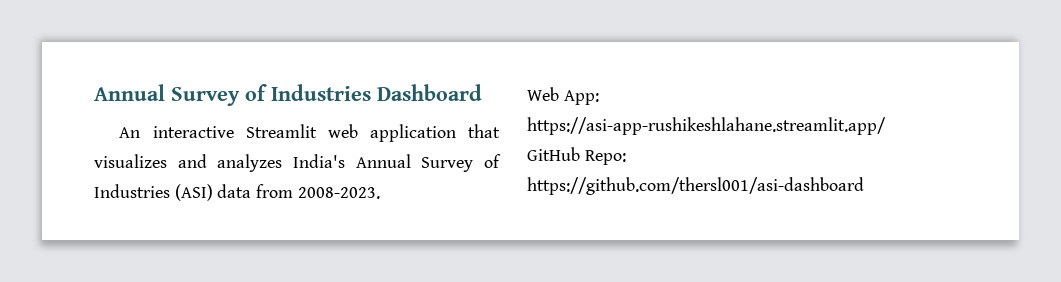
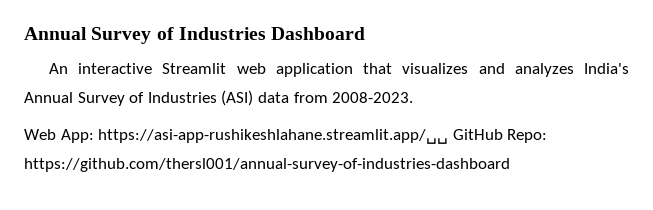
[527,117,886,135] https://asi-app-rushikeshlahane.streamlit.app/ -> [98,129,449,144] https://asi-app-rushikeshlahane.streamlit.app/␣␣
[527,177,864,195] https://github.com/thersl001/asi-dashboard -> [24,158,510,172] https://github.com/thersl001/annual-survey-of-industries-dashboard

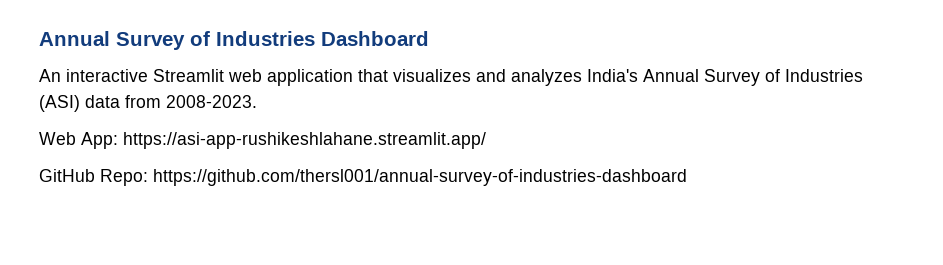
[98,129,449,144] https://asi-app-rushikeshlahane.streamlit.app/␣␣ -> [123,132,486,149] https://asi-app-rushikeshlahane.streamlit.app/ //

